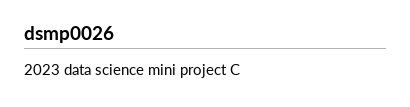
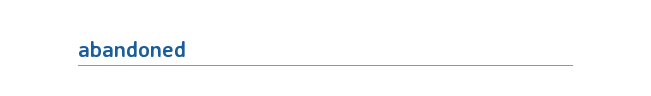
[24,26,114,43] [24,64,240,78] dsmp0026 // 2023 data science mini project C -> [78,41,186,57] abandoned

